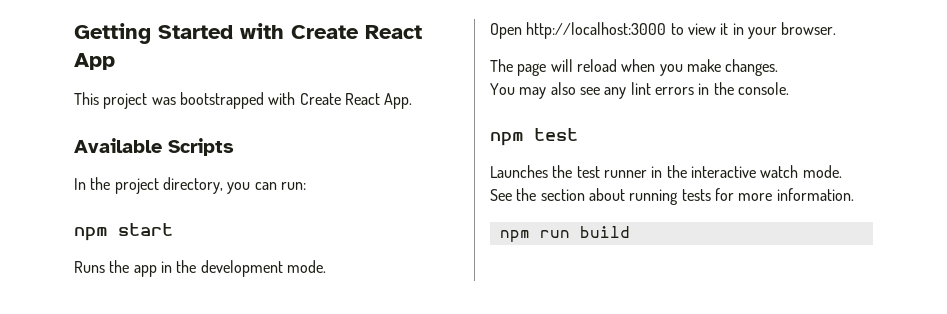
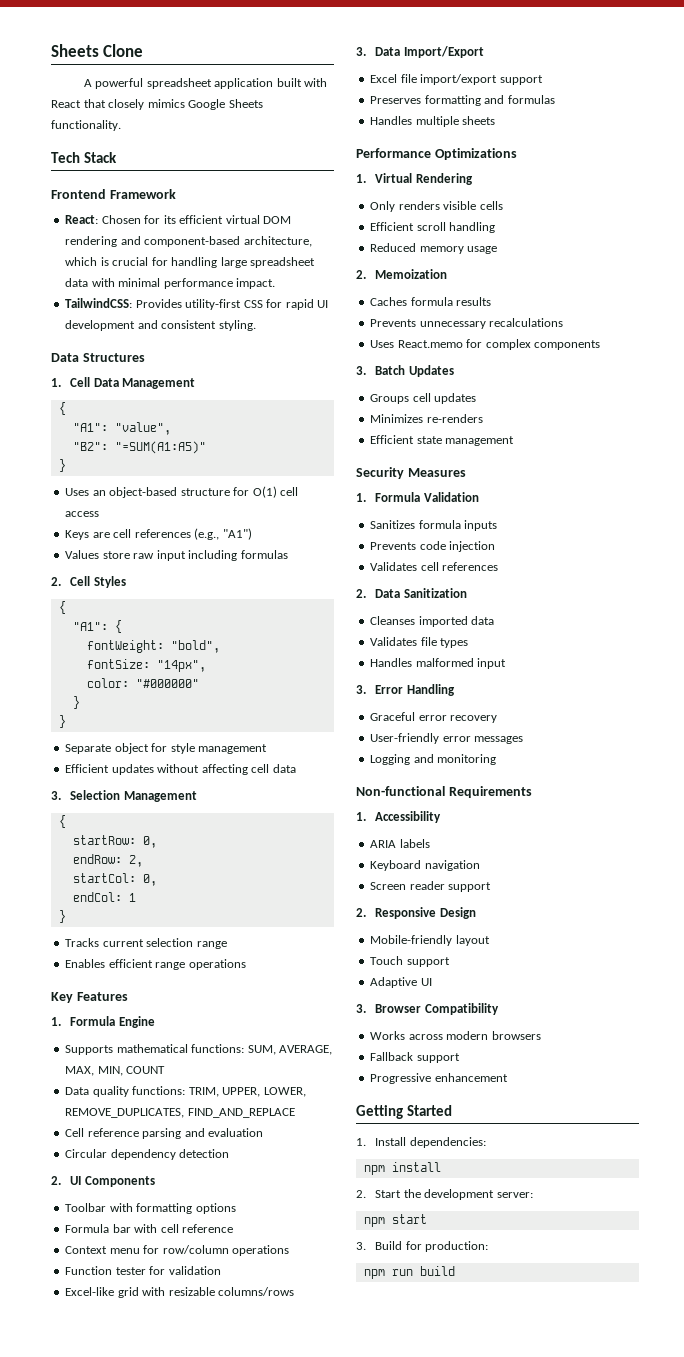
[74,23,422,44] [74,53,115,70] [74,92,413,109] [74,138,234,156] [74,177,306,194] [74,223,173,241] [74,260,326,277] [490,22,837,39] [490,59,779,76] [490,82,789,99] [490,128,578,146] [490,165,842,178] [490,188,854,205] Getting Started with Create React App // This project was bootstrapped with Create React App. // Available Scripts // In the project directory, you can run: // npm start // Runs the app in the development mode. // Open http://localhost:3000 to view it in your browser. // The page will reload when you make changes. // You may also see any lint errors in the console. // npm test // Launches the test runner in the interactive watch mode. // See the section about running tests for more information. -> [51,44,144,57] [83,78,328,89] [51,99,263,110] [51,120,121,131] [51,152,118,163] [51,189,176,199] [65,215,292,224] [65,236,312,247] [65,257,316,268] [65,278,276,289] [65,298,329,310] [65,320,256,331] [51,353,145,362] [51,377,196,389] [58,402,66,415] [72,422,171,435] [72,441,206,454] [58,459,66,472] [65,486,299,498] [65,511,100,517] [65,528,252,540] [65,550,288,561] [51,576,126,588] [58,601,66,614] [72,620,122,633] [86,640,220,653] [86,659,206,672] [86,678,199,688] [72,696,80,709] [58,715,66,728] [65,743,268,754] [65,764,296,775] [51,790,197,802] [58,815,66,828] [72,835,157,848] [72,854,143,867] [72,873,157,886] [72,892,136,902] [58,910,66,923] [65,938,227,949] [65,959,246,970] [51,992,128,1003] [51,1016,155,1028] [65,1044,333,1055] [65,1066,166,1076] [65,1086,306,1097] [65,1108,295,1118] [65,1128,264,1139] [65,1149,230,1160] [51,1176,155,1187] [65,1203,236,1214] [65,1224,234,1233] [65,1245,290,1256] [65,1266,221,1275] [65,1287,295,1298] [356,46,484,58] [370,74,543,85] [370,95,555,106] [370,116,496,127] [356,148,517,160] [356,173,473,185] [370,201,503,212] [370,222,496,233] [370,243,498,254] [356,269,448,279] [370,297,492,306] [370,318,564,329] [370,339,601,350] [356,365,454,377] [370,393,477,404] [370,414,483,423] [370,435,515,446] [356,467,466,479] [356,492,479,502] [370,520,498,531] [370,541,496,552] [370,562,499,571] [356,588,467,598] [370,616,495,627] [370,637,469,648] [370,658,507,669] [356,684,455,696] [370,712,498,723] [370,733,524,744] [370,754,497,765] [356,786,532,798] [356,811,442,823] [370,839,430,848] [370,860,480,871] [370,881,492,892] [356,907,476,919] [370,935,490,946] [370,956,450,967] [370,977,432,988] [356,1003,499,1015] [370,1031,541,1040] [370,1052,460,1063] [370,1073,508,1084] [356,1105,453,1119] [356,1137,486,1148] [363,1162,441,1175] [356,1189,533,1200] [363,1214,427,1227] [356,1241,489,1252] Sheets Clone // A powerful spreadsheet application built with React that closely mimics Google Sheets functionality. // Tech Stack // Frontend Framework // React: Chosen for its efficient virtual DOM rendering and component-based architecture, which is crucial for handling large spreadsheet data with minimal performance impact. // TailwindCSS: Provides utility-first CSS for rapid UI development and consistent styling. // Data Structures // 1. Cell Data Management // { // "A1": "value", // "B2": "=SUM(A1:A5)" // } // Uses an object-based structure for O(1) cell access // Keys are cell references (e.g., "A1") // Values store raw input including formulas // 2. Cell Styles // { // "A1": { // fontWeight: "bold", // fontSize: "14px", // color: "#000000" // } // } // Separate object for style management // Efficient updates without affecting cell data // 3. Selection Management // { // startRow: 0, // endRow: 2, // startCol: 0, // endCol: 1 // } // Tracks current selection range // Enables efficient range operations // Key Features // 1. Formula Engine // Supports mathematical functions: SUM, AVERAGE, MAX, MIN, COUNT // Data quality functions: TRIM, UPPER, LOWER, REMOVE_DUPLICATES, FIND_AND_REPLACE // Cell reference parsing and evaluation // Circular dependency detection // 2. UI Components // Toolbar with formatting options // Formula bar with cell reference // Context menu for row/column operations // Function tester for validation // Excel-like grid with resizable columns/rows // 3. Data Import/Export // Excel file import/export support // Preserves formatting and formulas // Handles multiple sheets // Performance Optimizations // 1. Virtual Rendering // Only renders visible cells // Efficient scroll handling // Reduced memory usage // 2. Memoization // Caches formula results // Prevents unnecessary recalculations // Uses React.memo for complex components // 3. Batch Updates // Groups cell updates // Minimizes re-renders // Efficient state management // Security Measures // 1. Formula Validation // Sanitizes formula inputs // Prevents code injection // Validates cell references // 2. Data Sanitization // Cleanses imported data // Validates file types // Handles malformed input // 3. Error Handling // Graceful error recovery // User-friendly error messages // Logging and monitoring // Non-functional Requirements // 1. Accessibility // ARIA labels // Keyboard navigation // Screen reader support // 2. Responsive Design // Mobile-friendly layout // Touch support // Adaptive UI // 3. Browser Compatibility // Works across modern browsers // Fallback support // Progressive enhancement // Getting Started // 1. Install dependencies: // npm install // 2. Start the development server: // npm start // 3. Build for production:

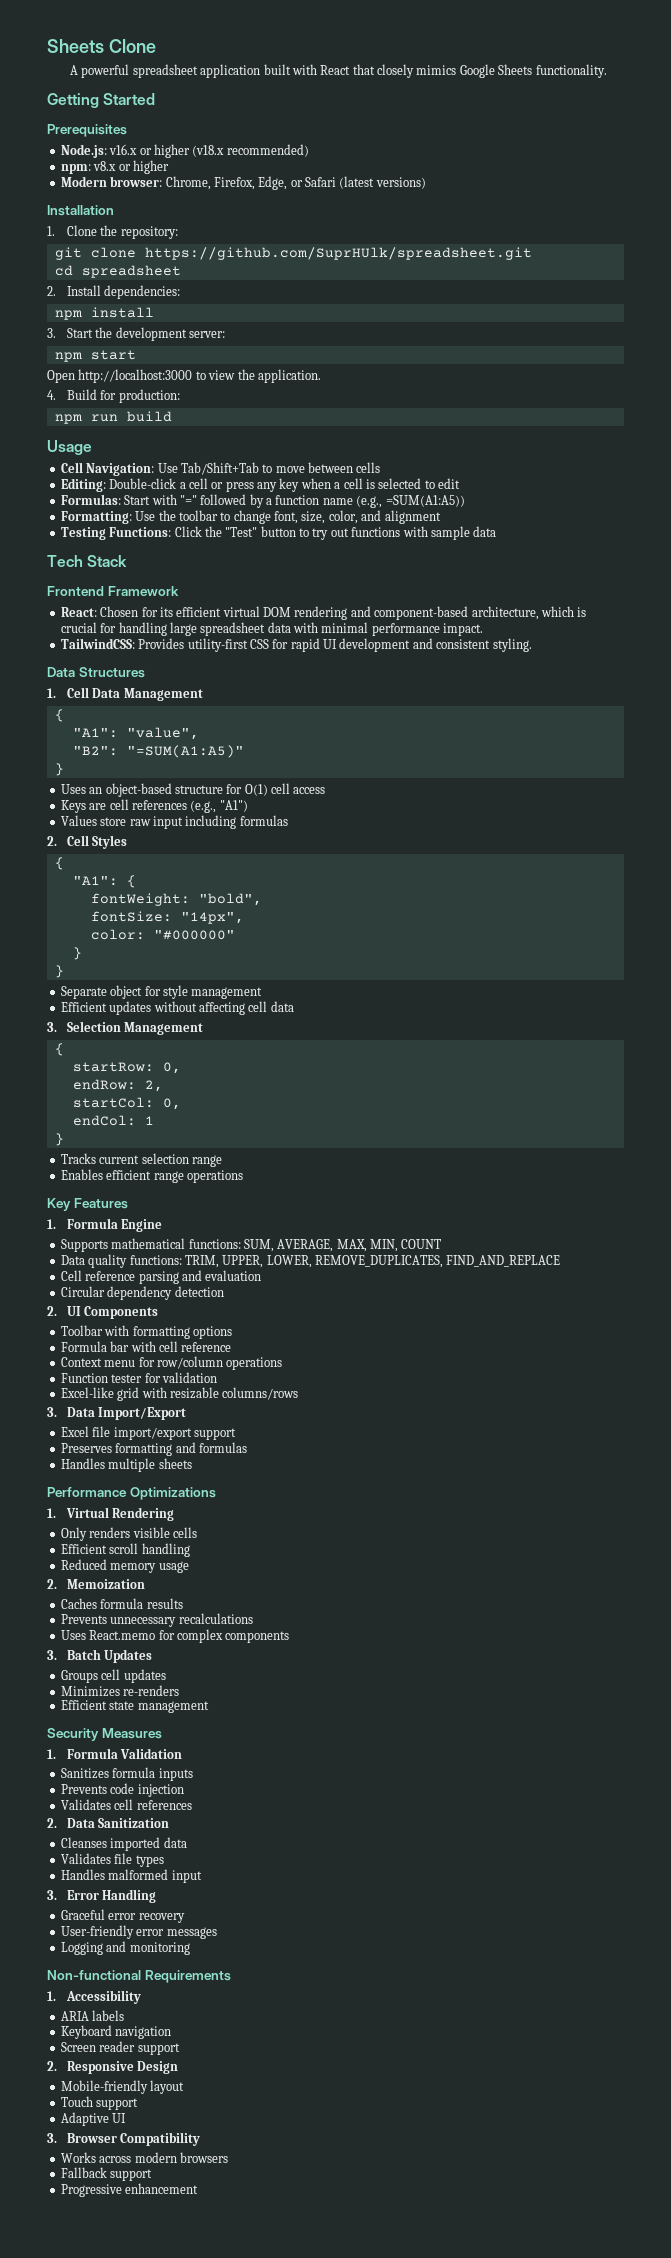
(121, 125) none -> [47,93,156,108] [47,124,127,137] [60,144,309,158] [60,160,169,174] [60,176,426,190] [47,205,114,216] [47,225,178,239] [54,247,532,260] [54,265,181,278] [47,285,181,299] [54,307,154,320] [47,327,225,341] [54,350,136,362] [47,369,321,383] [47,389,180,403] [54,411,172,424] [47,440,92,455] [60,462,381,476] [60,478,460,492] [60,494,465,508] [60,510,441,524] [60,526,497,540] // Getting Started // Prerequisites // Node.js: v16.x or higher (v18.x recommended) // npm: v8.x or higher // Modern browser: Chrome, Firefox, Edge, or Safari (latest versions) // Installation // 1. Clone the repository: // git clone https://github.com/SuprHUlk/spreadsheet.git // cd spreadsheet // 2. Install dependencies: // npm install // 3. Start the development server: // npm start // Open http://localhost:3000 to view the application. // 4. Build for production: // npm run build // Usage // Cell Navigation: Use Tab/Shift+Tab to move between cells // Editing: Double-click a cell or press any key when a cell is selected to edit // Formulas: Start with "=" followed by a function name (e.g., =SUM(A1:A5)) // Formatting: Use the toolbar to change font, size, color, and alignment // Testing Functions: Click the "Test" button to try out functions with sample data
[356,1105,453,1119] [356,1137,486,1148] [363,1162,441,1175] [356,1189,533,1200] [363,1214,427,1227] [356,1241,489,1252] [363,1266,455,1279] // Getting Started // 1. Install dependencies: // npm install // 2. Start the development server: // npm start // 3. Build for production: // npm run build -> (199, 2188) none

